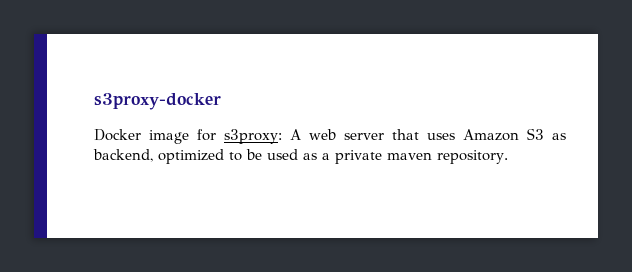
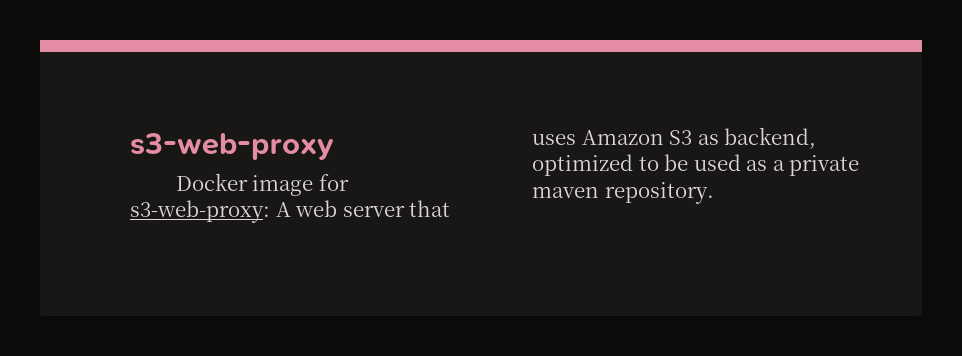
[94,93,221,110] s3proxy-docker -> [130,133,334,160] s3-web-proxy
[224,129,282,144] s3proxy: -> [130,200,270,223] s3-web-proxy:

